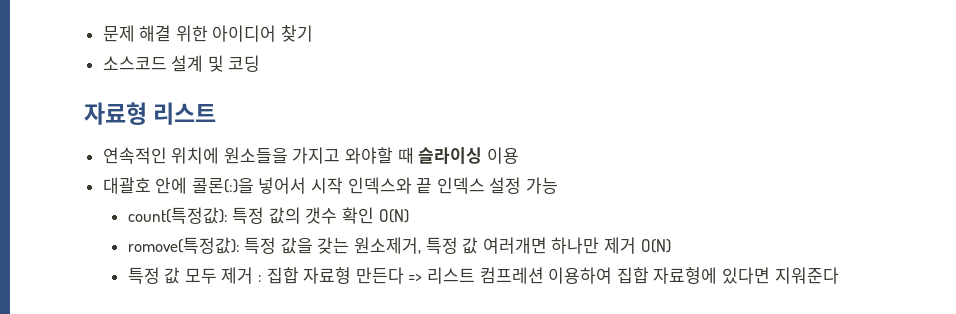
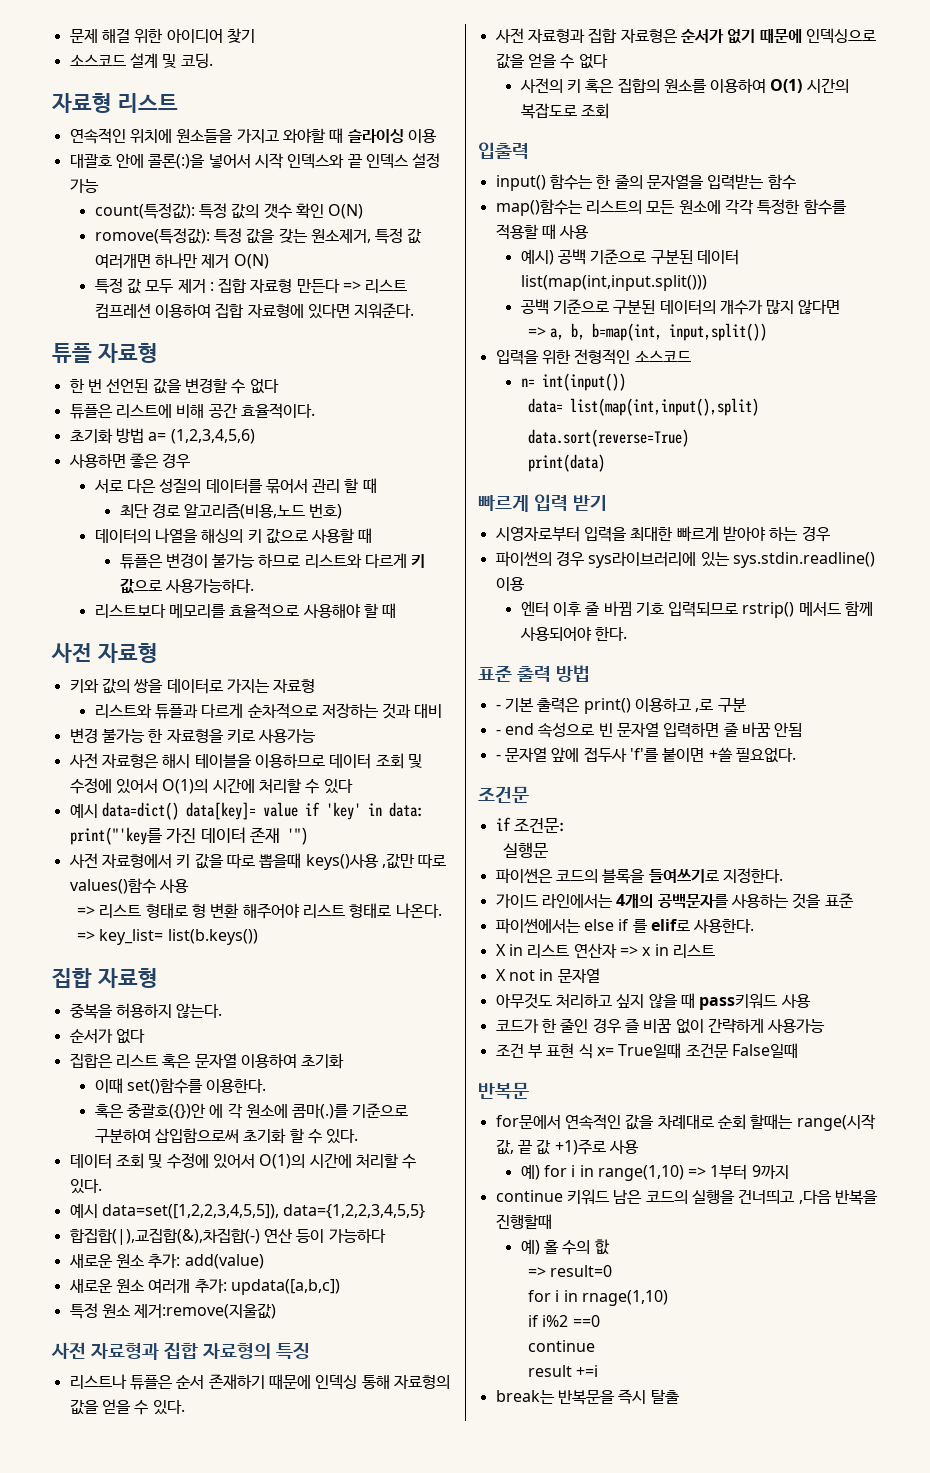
[228,55,261,72] 코딩 -> [180,53,213,68] 코딩.
[774,267,839,284] 지워준다 -> [354,303,415,319] [52,343,158,363] [69,378,279,394] [69,403,315,419] [69,428,255,444] [68,453,191,469] [93,478,377,494] [119,503,343,519] [94,528,373,544] [119,553,426,569] [119,578,254,594] [94,603,397,619] [51,643,158,663] [69,678,316,694] [94,703,443,719] [69,728,317,743] [68,753,422,769] [69,778,353,794] [69,802,424,820] [69,827,308,845] [68,853,447,870] [69,878,189,894] [76,903,442,919] [76,929,258,945] [52,968,158,988] [69,1003,223,1019] [69,1029,145,1044] [69,1053,345,1069] [94,1078,267,1094] [94,1103,409,1119] [94,1128,359,1144] [69,1153,417,1169] [69,1179,102,1194] [69,1203,426,1219] [69,1228,386,1245] [68,1254,264,1269] [68,1279,340,1295] [69,1303,277,1319] [51,1342,310,1360] [69,1374,450,1390] [69,1399,185,1415] [494,28,876,44] [495,53,608,69] [519,78,849,93] [520,103,609,119] [478,142,529,159] [495,174,796,191] [495,199,847,216] [495,224,590,240] [520,249,739,265] [520,275,707,291] [520,299,841,315] [527,323,768,341] [495,349,691,365] [520,373,626,391] [527,398,759,416] [527,429,689,447] [527,454,605,472] [478,494,607,512] [495,526,830,542] [495,551,875,568] [495,577,525,591] [520,601,874,618] [519,626,627,641] [478,665,590,682] [495,697,747,714] [495,722,803,738] [495,747,796,763] [478,786,529,803] [495,817,567,833] [502,842,548,858] [495,868,783,884] [495,893,854,909] [495,918,755,934] [495,943,715,958] [495,968,600,983] [495,993,811,1010] [495,1018,826,1034] [495,1043,798,1059] [478,1082,529,1099] [495,1114,876,1131] [495,1139,639,1155] [520,1164,789,1181] [495,1189,878,1205] [495,1214,552,1229] [520,1239,610,1255] [527,1265,613,1277] [527,1290,668,1306] [527,1315,600,1327] [527,1340,595,1352] [527,1365,599,1377] [495,1389,680,1405] 지워준다. // 튜플 자료형 // 한 번 선언된 값을 변경할 수 없다 // 튜플은 리스트에 비해 공간 효율적이다. // 초기화 방법 a= (1,2,3,4,5,6) // 사용하면 좋은 경우 // 서로 다은 성질의 데이터를 묶어서 관리 할 때 // 최단 경로 알고리즘(비용,노드 번호) // 데이터의 나열을 해싱의 키 값으로 사용할 때 // 튜플은 변경이 불가능 하므로 리스트와 다르게 키 값으로 사용가능하다. // 리스트보다 메모리를 효율적으로 사용해야 할 때 // 사전 자료형 // 키와 값의 쌍을 데이터로 가지는 자료형 // 리스트와 튜플과 다르게 순차적으로 저장하는 것과 대비 // 변경 불가능 한 자료형을 키로 사용가능 // 사전 자료형은 해시 테이블을 이용하므로 데이터 조회 및 수정에 있어서 O(1)의 시간에 처리할 수 있다 // 예시 data=dict() data[key]= value if 'key' in data: print("'key를 가진 데이터 존재 '") // 사전 자료형에서 키 값을 따로 뽑을때 keys()사용 ,값만 따로 values()함수 사용 // => 리스트 형태로 형 변환 해주어야 리스트 형태로 나온다. => key_list= list(b.keys()) // 집합 자료형 // 중복을 허용하지 않는다. // 순서가 없다 // 집합은 리스트 혹은 문자열 이용하여 초기화 // 이때 set()함수를 이용한다. // 혹은 중괄호({})안 에 각 원소에 콤마(.)를 기준으로 구분하여 삽입함으로써 초기화 할 수 있다. // 데이터 조회 및 수정에 있어서 O(1)의 시간에 처리할 수 있다. // 예시 data=set([1,2,2,3,4,5,5]), data={1,2,2,3,4,5,5} // 합집합(|),교집합(&),차집합(-) 연산 등이 가능하다 // 새로운 원소 추가: add(value) // 새로운 원소 여러개 추가: updata([a,b,c]) // 특정 원소 제거:remove(지울값) // 사전 자료형과 집합 자료형의 특징 // 리스트나 튜플은 순서 존재하기 때문에 인덱싱 통해 자료형의 값을 얻을 수 있다. // 사전 자료형과 집합 자료형은 순서가 없기 때문에 인덱싱으로 값을 얻을 수 없다 // 사전의 키 혹은 집합의 원소를 이용하여 O(1) 시간의 복잡도로 조회 // 입출력 // input() 함수는 한 줄의 문자열을 입력받는 함수 // map()함수는 리스트의 모든 원소에 각각 특정한 함수를 적용할 때 사용 // 예시) 공백 기준으로 구분된 데이터 list(map(int,input.split())) // 공백 기준으로 구분된 데이터의 개수가 많지 않다면 // => a, b, b=map(int, input,split()) // 입력을 위한 전형적인 소스코드 // n= int(input()) // data= list(map(int,input(),split) // data.sort(reverse=True) // print(data) // 빠르게 입력 받기 // 시영자로부터 입력을 최대한 빠르게 받아야 하는 경우 // 파이썬의 경우 sys라이브러리에 있는 sys.stdin.readline() 이용 // 엔터 이후 줄 바뀜 기호 입력되므로 rstrip() 메서드 함께 사용되어야 한다. // 표준 출력 방법 // - 기본 출력은 print() 이용하고 ,로 구분 // - end 속성으로 빈 문자열 입력하면 줄 바꿈 안됨 // - 문자열 앞에 접두사 'f'를 붙이면 +쓸 필요없다. // 조건문 // if 조건문: // 실행문 // 파이썬은 코드의 블록을 들여쓰기로 지정한다. // 가이드 라인에서는 4개의 공백문자를 사용하는 것을 표준 // 파이썬에서는 else if 를 elif로 사용한다. // X in 리스트 연산자 => x in 리스트 // X not in 문자열 // 아무것도 처리하고 싶지 않을 때 pass키워드 사용 // 코드가 한 줄인 경우 즐 비꿈 없이 간략하게 사용가능 // 조건 부 표현 식 x= True일때 조건문 False일때 // 반복문 // for문에서 연속적인 값을 차례대로 순회 할때는 range(시작 값, 끝 값 +1)주로 사용 // 예) for i in range(1,10) => 1부터 9까지 // continue 키워드 남은 코드의 실행을 건너띄고 ,다음 반복을 진행할때 // 예) 홀 수의 핪 // => result=0 // for i in rnage(1,10) // if i%2 ==0 // continue // result +=i // break는 반복문을 즉시 탈출

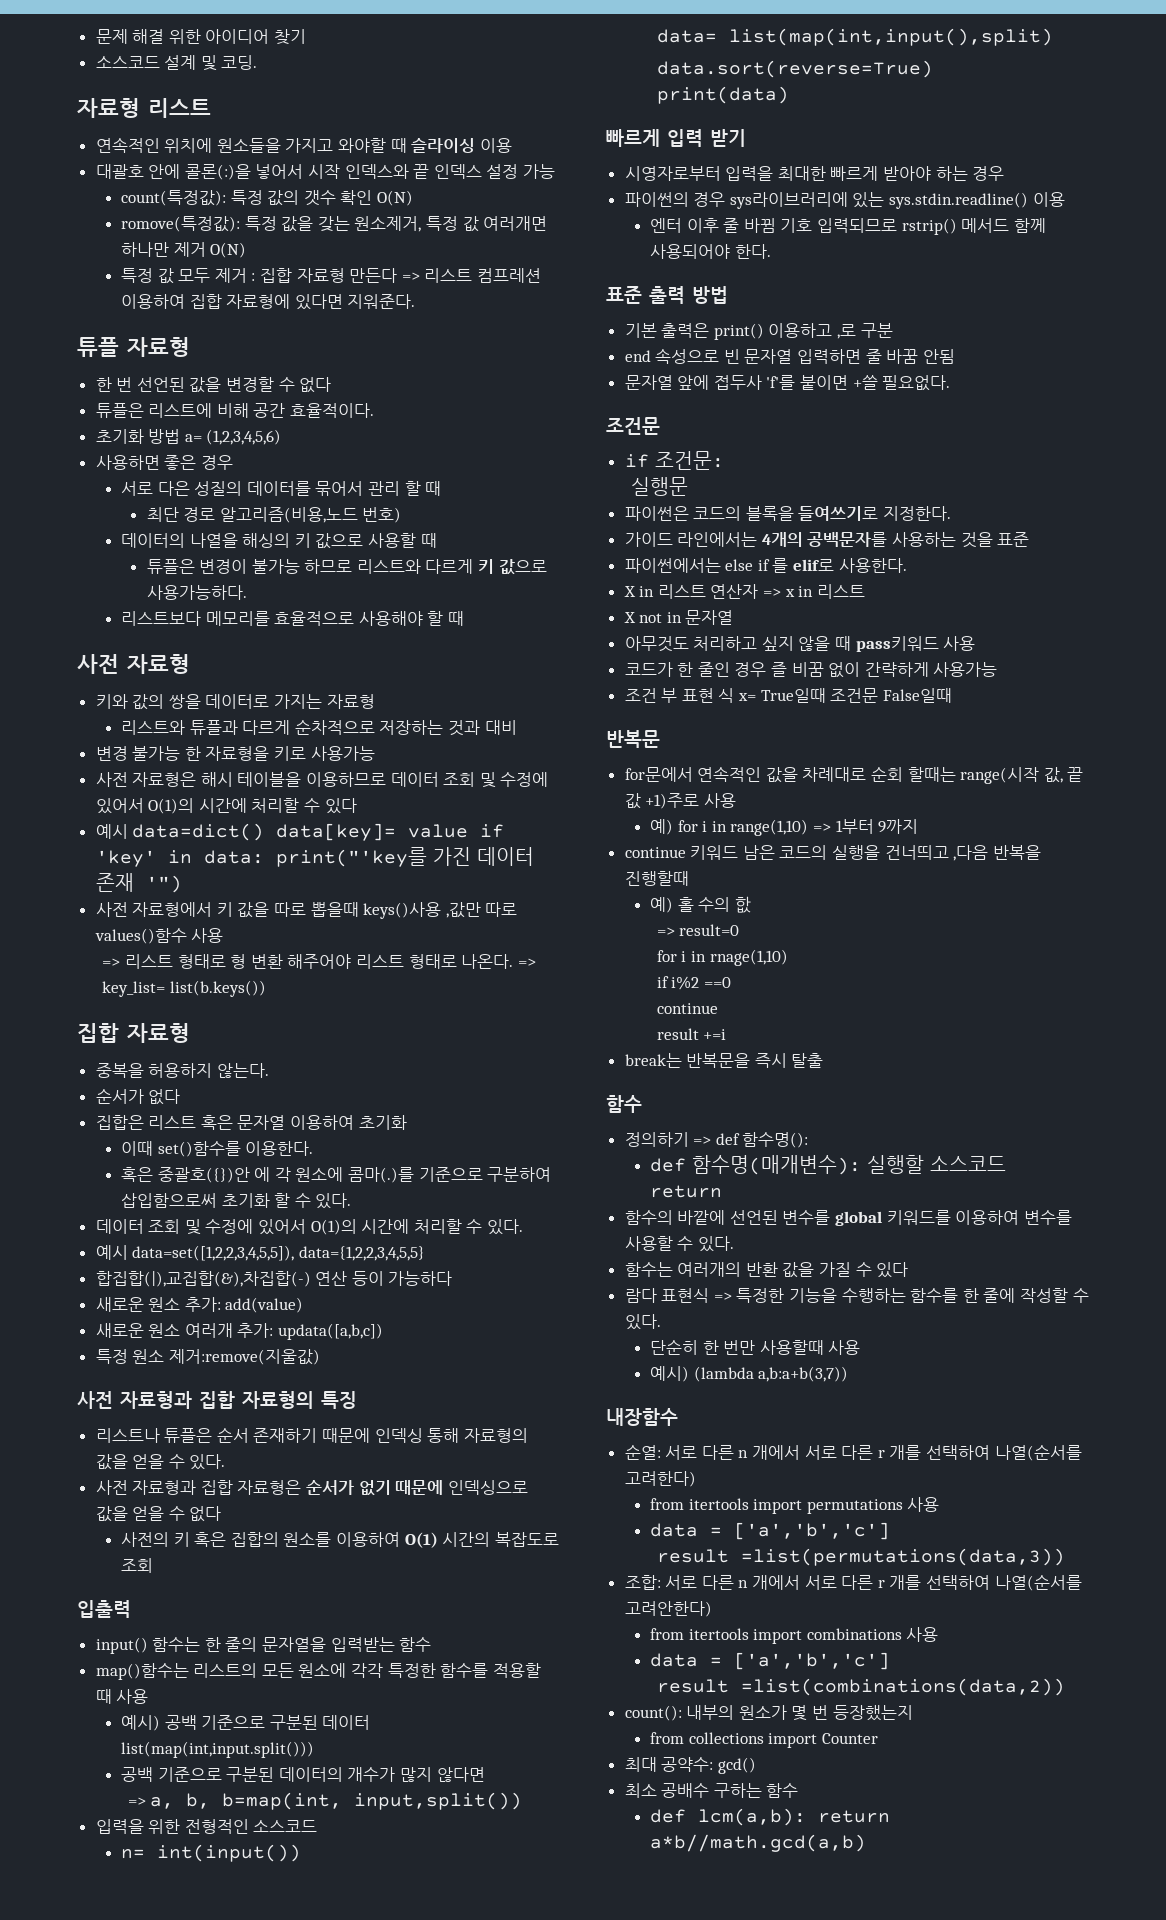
[495,704,501,710] - -> (728, 295) none
[495,729,501,735] - -> (893, 330) none
[495,754,501,760] - -> (955, 356) none
(680, 1396) none -> [606,1095,642,1113] [624,1132,809,1148] [650,1155,1007,1175] [650,1185,723,1198] [624,1210,1072,1226] [624,1236,734,1252] [624,1262,909,1278] [624,1288,1089,1303] [624,1314,661,1330] [650,1339,861,1355] [650,1366,849,1382] [606,1408,678,1426] [624,1444,1082,1461] [624,1471,696,1487] [650,1497,940,1514] [650,1522,891,1540] [656,1548,1065,1566] [624,1574,1082,1591] [624,1601,712,1617] [650,1627,939,1644] [650,1652,891,1670] [656,1678,1065,1696] [624,1705,913,1721] [650,1732,878,1748] [624,1757,756,1774] [624,1783,799,1798] [650,1808,891,1826] [650,1834,867,1852] // 함수 // 정의하기 => def 함수명(): // def 함수명(매개변수): 실행할 소스코드 return // 함수의 바깥에 선언된 변수를 global 키워드를 이용하여 변수를 사용할 수 있다. // 함수는 여러개의 반환 값을 가질 수 있다 // 람다 표현식 => 특정한 기능을 수행하는 함수를 한 줄에 작성할 수 있다. // 단순히 한 번만 사용할때 사용 // 예시) (lambda a,b:a+b(3,7)) // 내장함수 // 순열: 서로 다른 n 개에서 서로 다른 r 개를 선택하여 나열(순서를 고려한다) // from itertools import permutations 사용 // data = ['a','b','c'] // result =list(permutations(data,3)) // 조합: 서로 다른 n 개에서 서로 다른 r 개를 선택하여 나열(순서를 고려안한다) // from itertools import combinations 사용 // data = ['a','b','c'] // result =list(combinations(data,2)) // count(): 내부의 원소가 몇 번 등장했는지 // from collections import Counter // 최대 공약수: gcd() // 최소 공배수 구하는 함수 // def lcm(a,b): return a*b//math.gcd(a,b)

